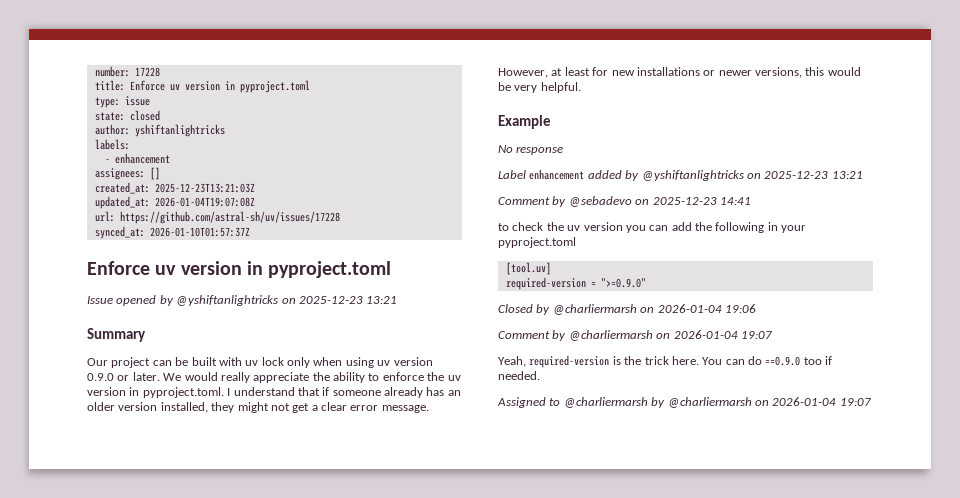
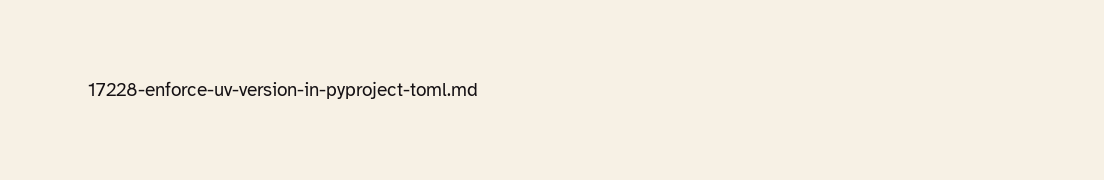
[94,66,160,77] [94,80,310,93] [94,96,150,108] [94,110,160,121] [94,124,225,137] [94,139,130,150] [104,153,170,164] [94,167,160,180] [94,182,255,194] [94,196,255,209] [94,211,340,224] [94,226,250,239] [87,261,392,278] [87,295,398,306] [87,328,146,342] [87,357,433,368] [87,372,461,383] [87,387,461,398] [87,402,429,413] [498,67,861,78] [498,82,581,93] [498,115,551,129] [498,145,564,155] [498,169,863,181] [498,196,751,207] [498,222,807,233] [498,237,576,248] [505,262,551,275] [505,277,646,290] [498,304,756,315] [498,330,772,341] [498,355,833,368] [498,371,540,380] [497,397,871,408] number: 17228 // title: Enforce uv version in pyproject.toml // type: issue // state: closed // author: yshiftanlightricks // labels: // - enhancement // assignees: [] // created_at: 2025-12-23T13:21:03Z // updated_at: 2026-01-04T19:07:08Z // url: https://github.com/astral-sh/uv/issues/17228 // synced_at: 2026-01-10T01:57:37Z // Enforce uv version in pyproject.toml // Issue opened by @yshiftanlightricks on 2025-12-23 13:21 // Summary // Our project can be built with uv lock only when using uv version 0.9.0 or later. We would really appreciate the ability to enforce the uv version in pyproject.toml. I understand that if someone already has an older version installed, they might not get a clear error message. However, at least for new installations or newer versions, this would be very helpful. // Example // No response // Label enhancement added by @yshiftanlightricks on 2025-12-23 13:21 // Comment by @sebadevo on 2025-12-23 14:41 // to check the uv version you can add the following in your pyproject.toml // [tool.uv] // required-version = ">=0.9.0" // Closed by @charliermarsh on 2026-01-04 19:06 // Comment by @charliermarsh on 2026-01-04 19:07 // Yeah, required-version is the trick here. You can do ==0.9.0 too if needed. // Assigned to @charliermarsh by @charliermarsh on 2026-01-04 19:07 -> [88,81,478,99] 17228-enforce-uv-version-in-pyproject-toml.md

